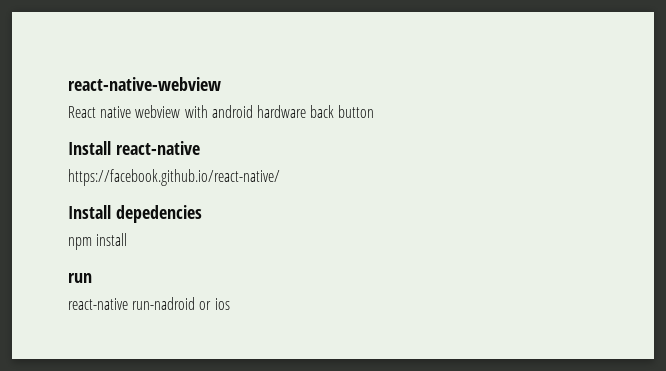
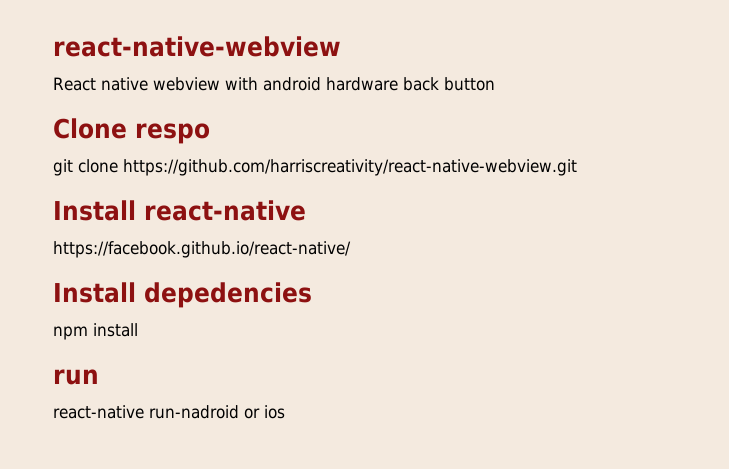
(375, 111) none -> [53,118,210,144] [53,159,577,176] // Clone respo // git clone https://github.com/harriscreativity/react-native-webview.git

